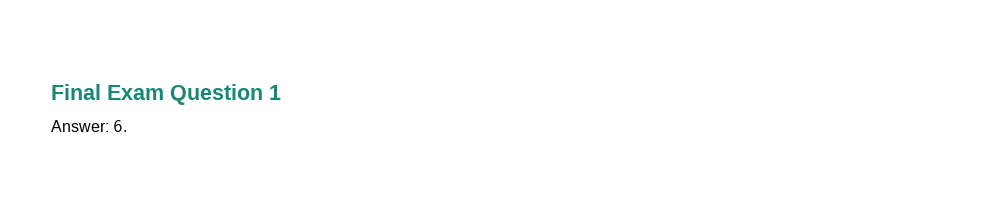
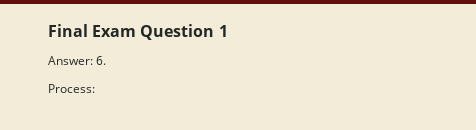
(128, 126) none -> [48,84,95,93] // Process:

